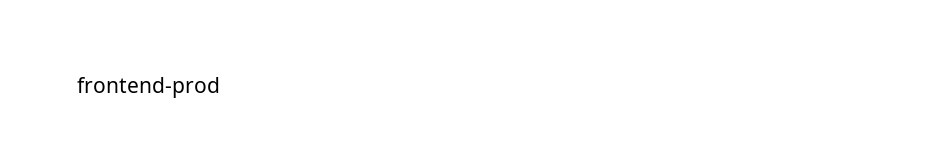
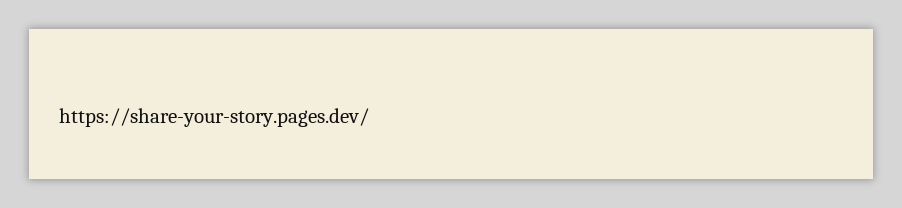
[77,77,220,98] frontend-prod -> [59,108,369,127] https://share-your-story.pages.dev/

